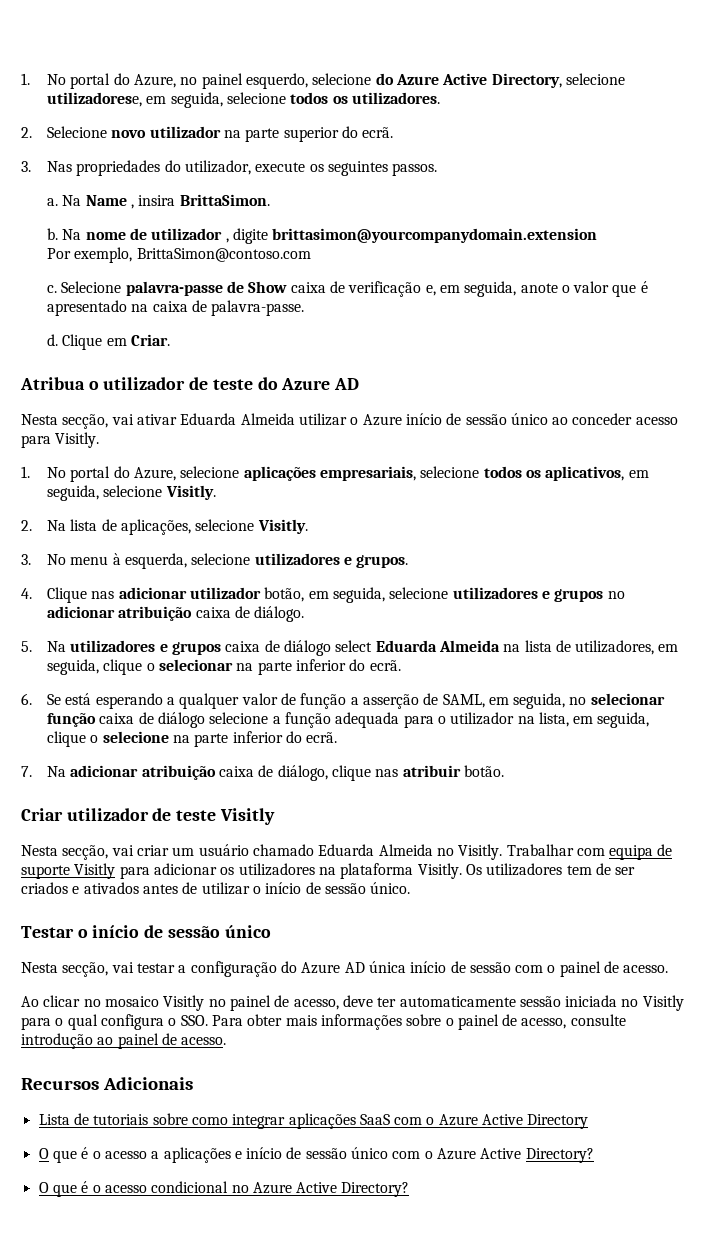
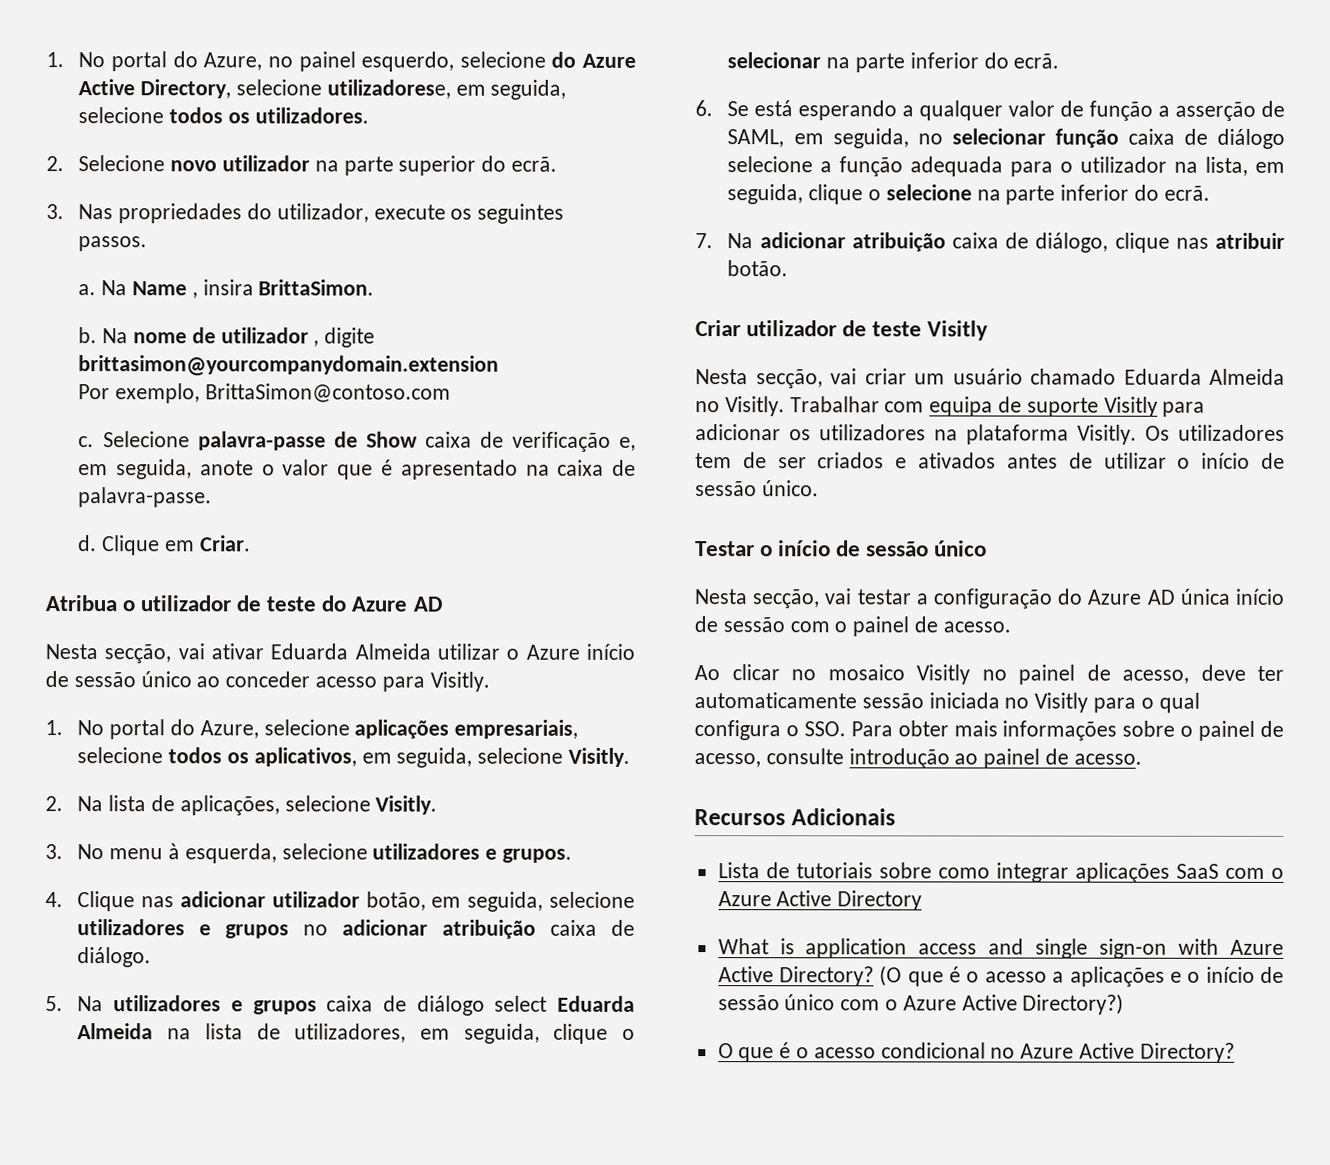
[38,1148,49,1159] O -> [717,938,1284,959] [717,965,903,987] What is application access and single sign-on with Azure Active Directory? (O
(242, 1155) none -> [1187,971,1201,983] o
[525,1148,594,1163] Directory? -> [1022,993,1125,1015] Directory?)

